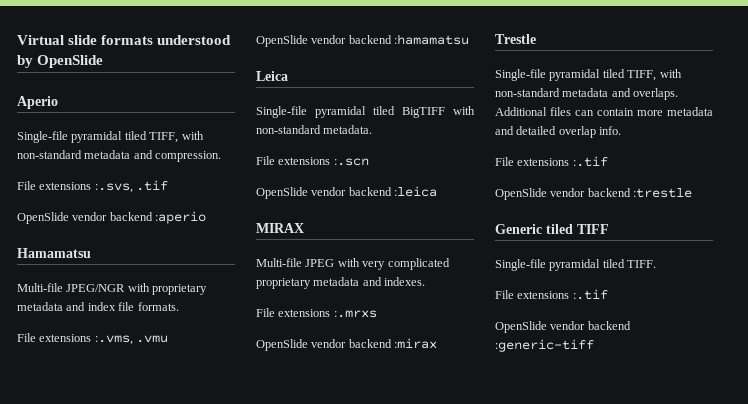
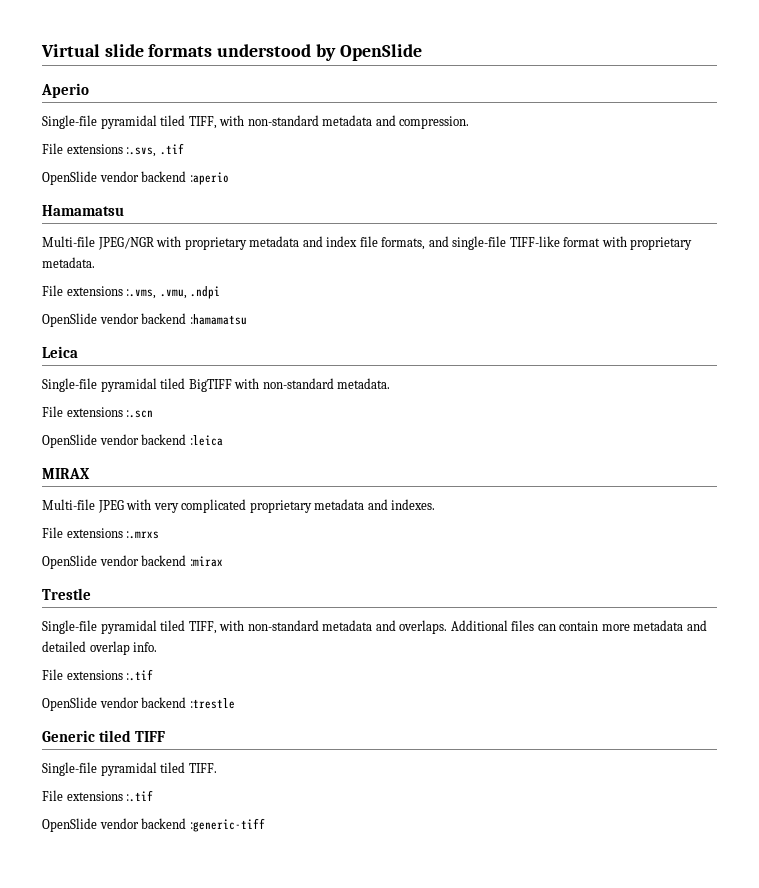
[137,302,179,311] formats. -> [381,236,693,250] [42,257,95,268] formats, and single-file TIFF-like format with proprietary metadata.
[136,335,169,343] .vmu -> [159,286,221,299] .vmu, .ndpi

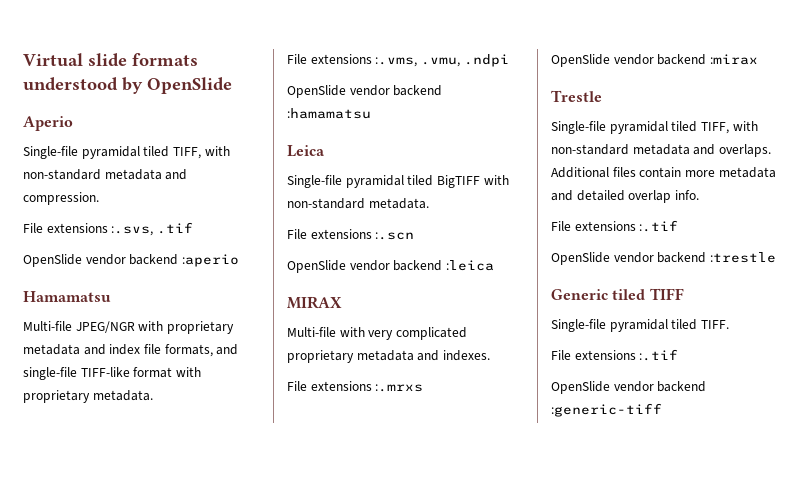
[97,500,124,513] JPEG -> (336, 332) none
[537,624,556,631] can -> (636, 172) none

